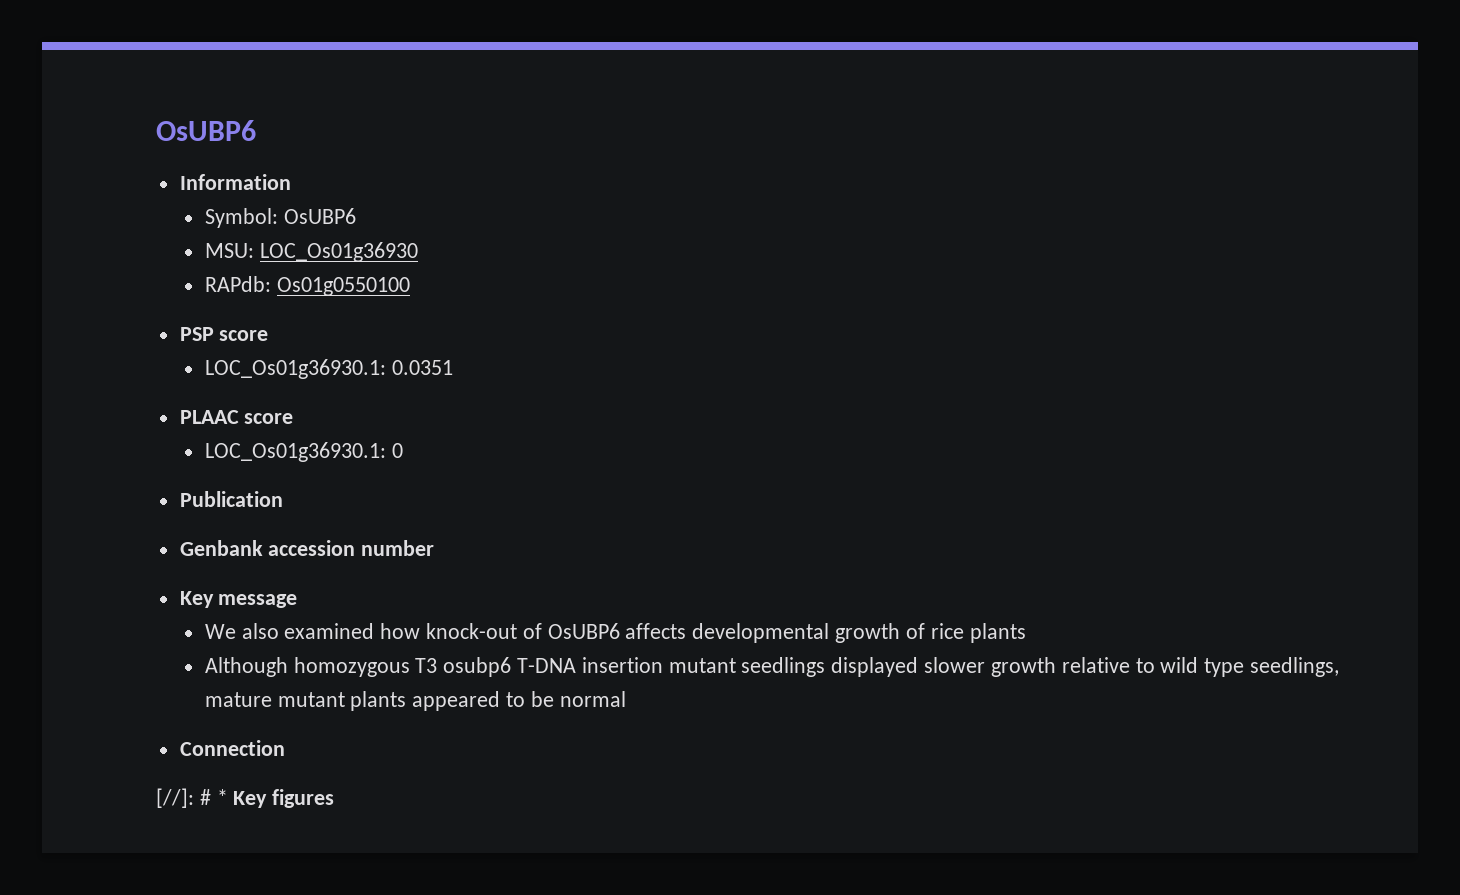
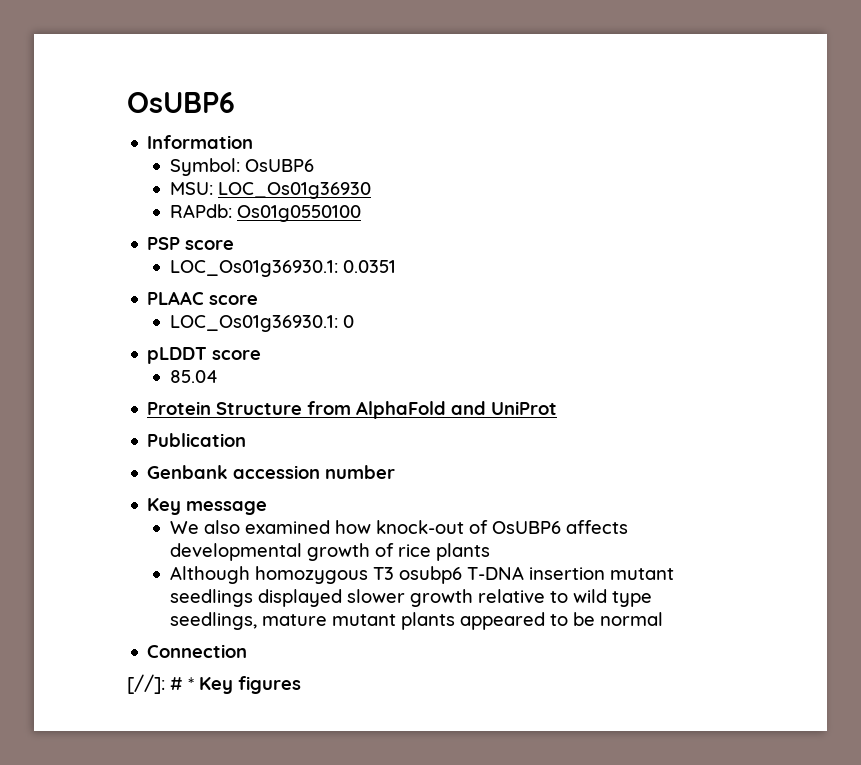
(403, 450) none -> [147,347,262,364] [169,370,218,383] [147,401,558,419] // pLDDT score // 85.04 // Protein Structure from AlphaFold and UniProt

